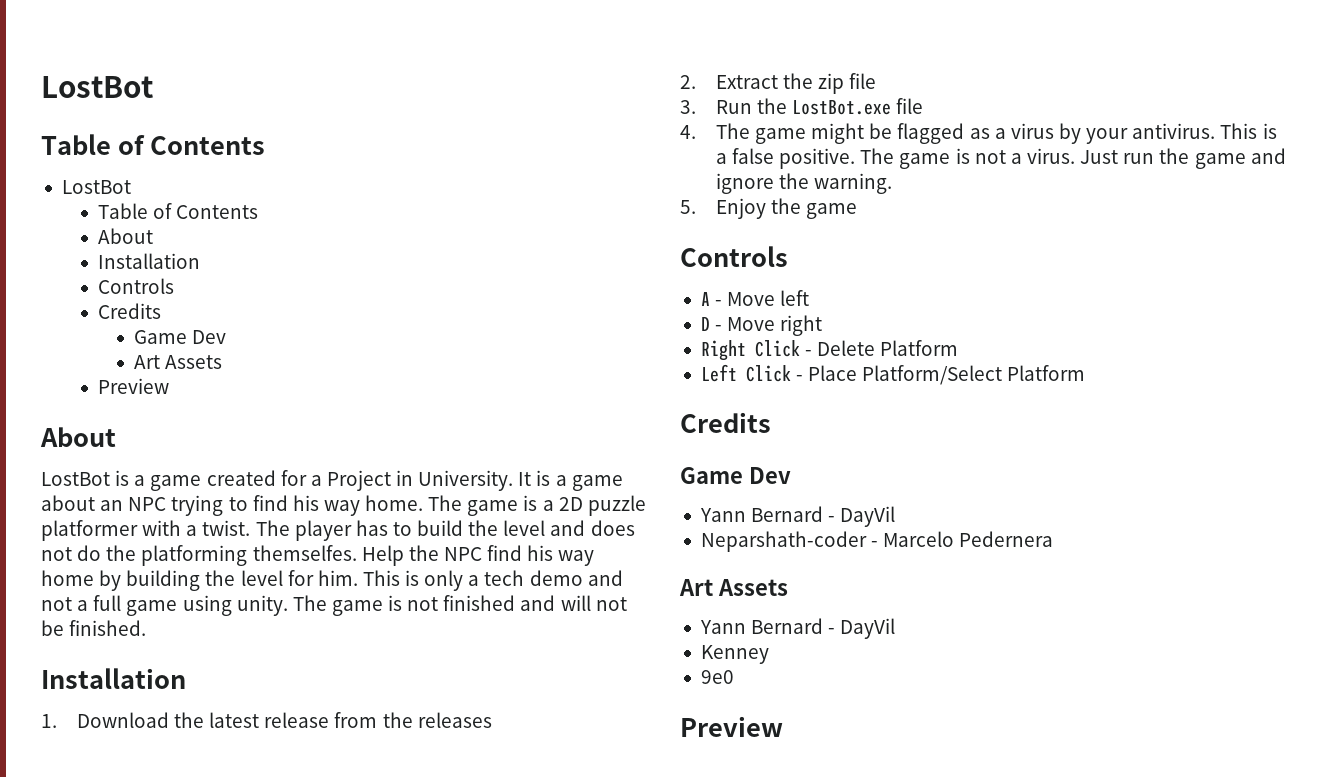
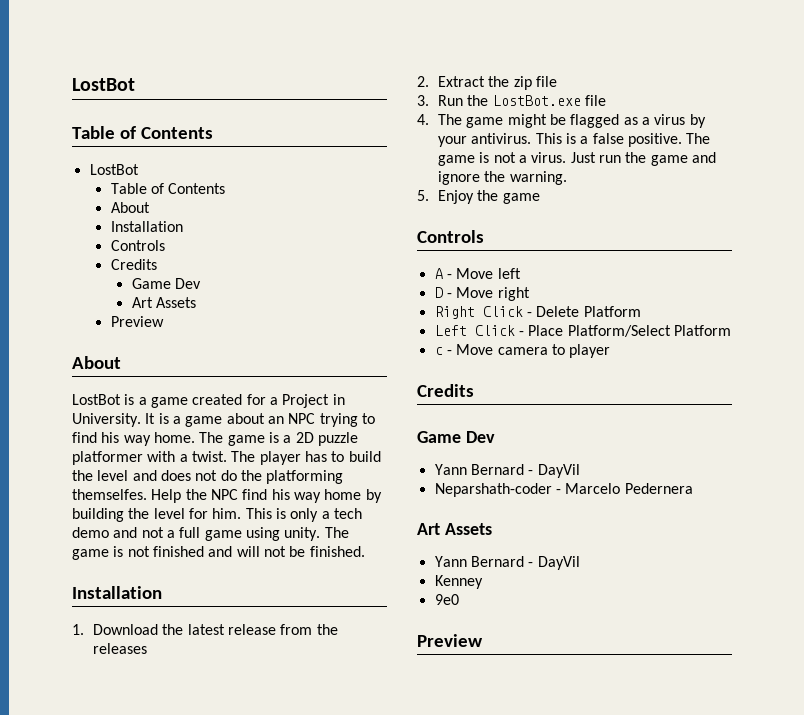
(1086, 373) none -> [434,344,611,358] // c - Move camera to player

